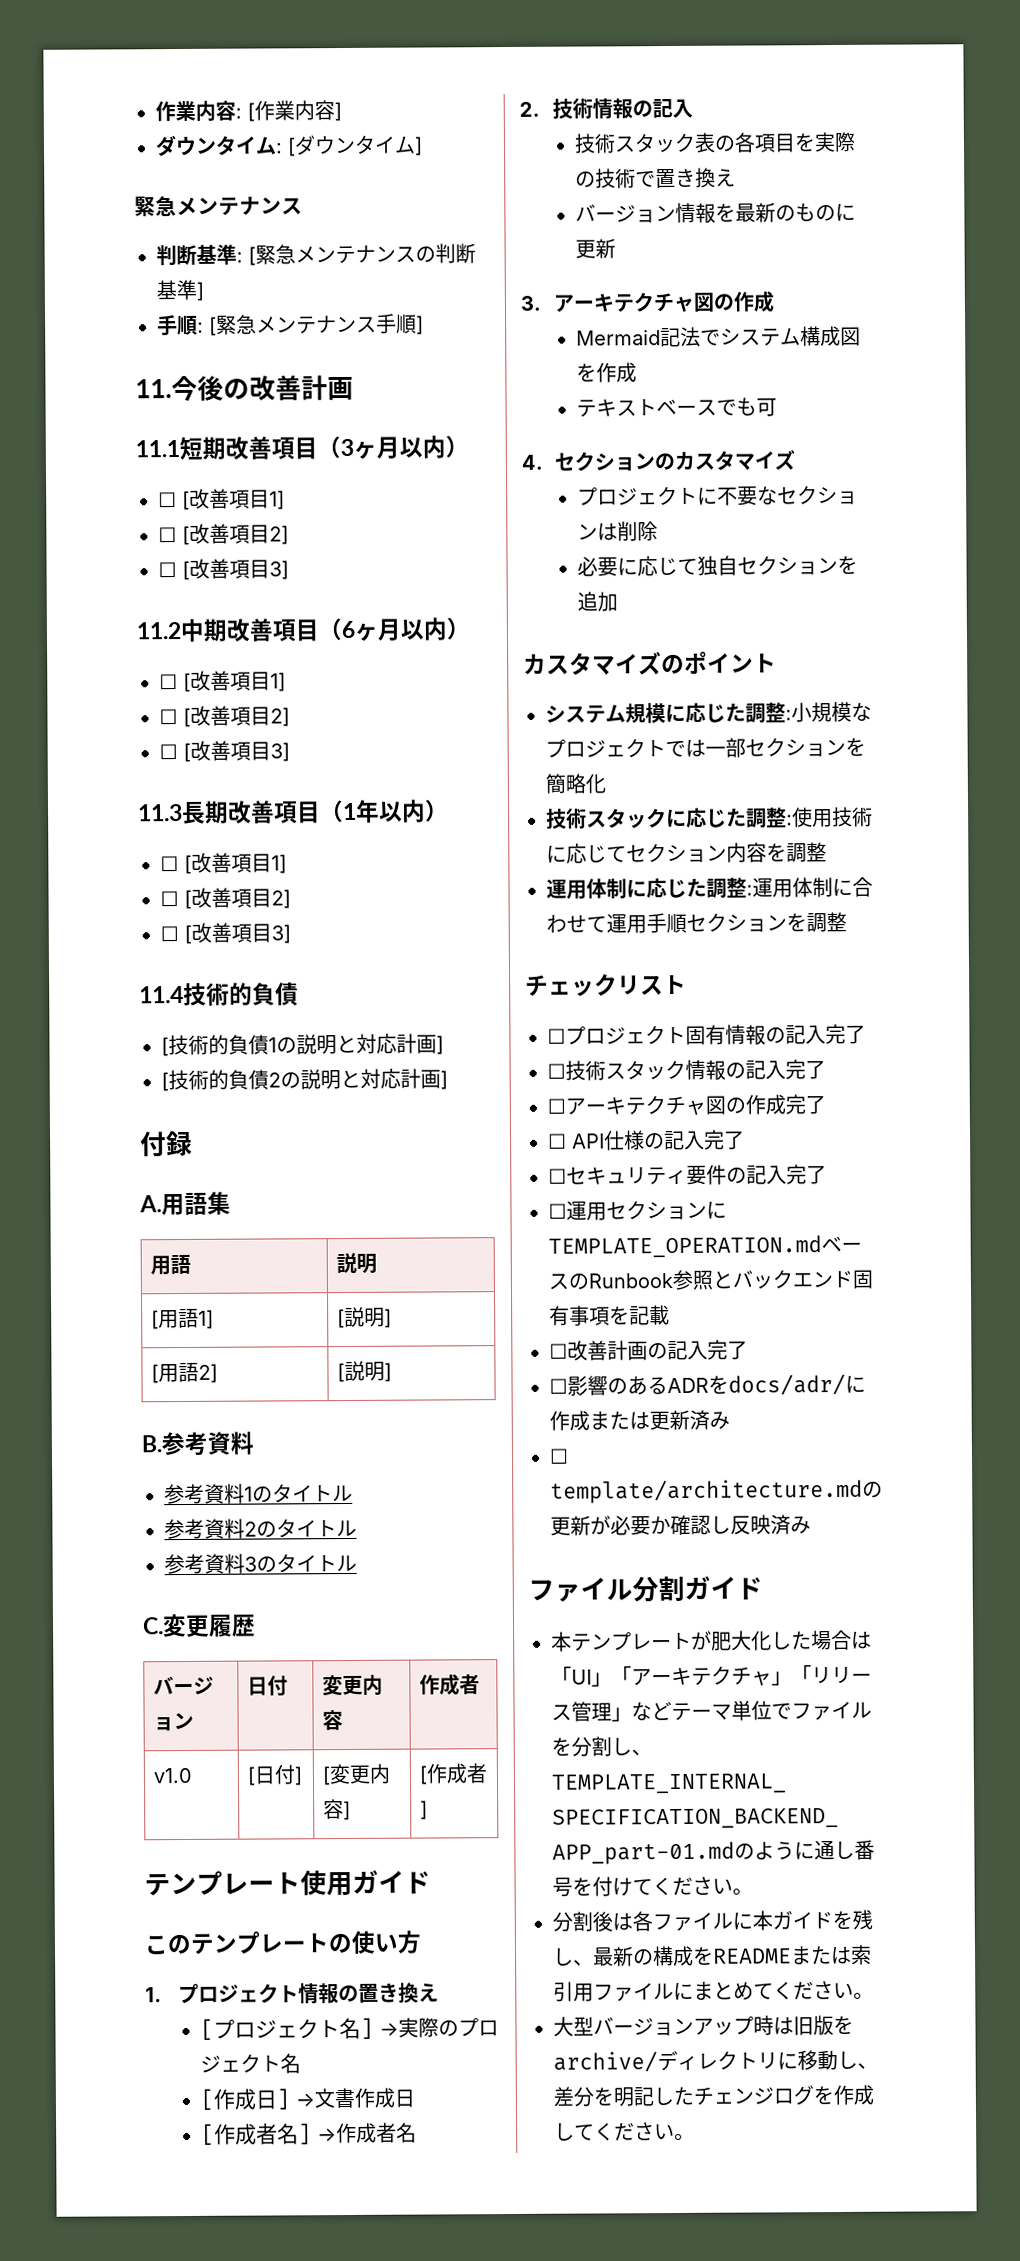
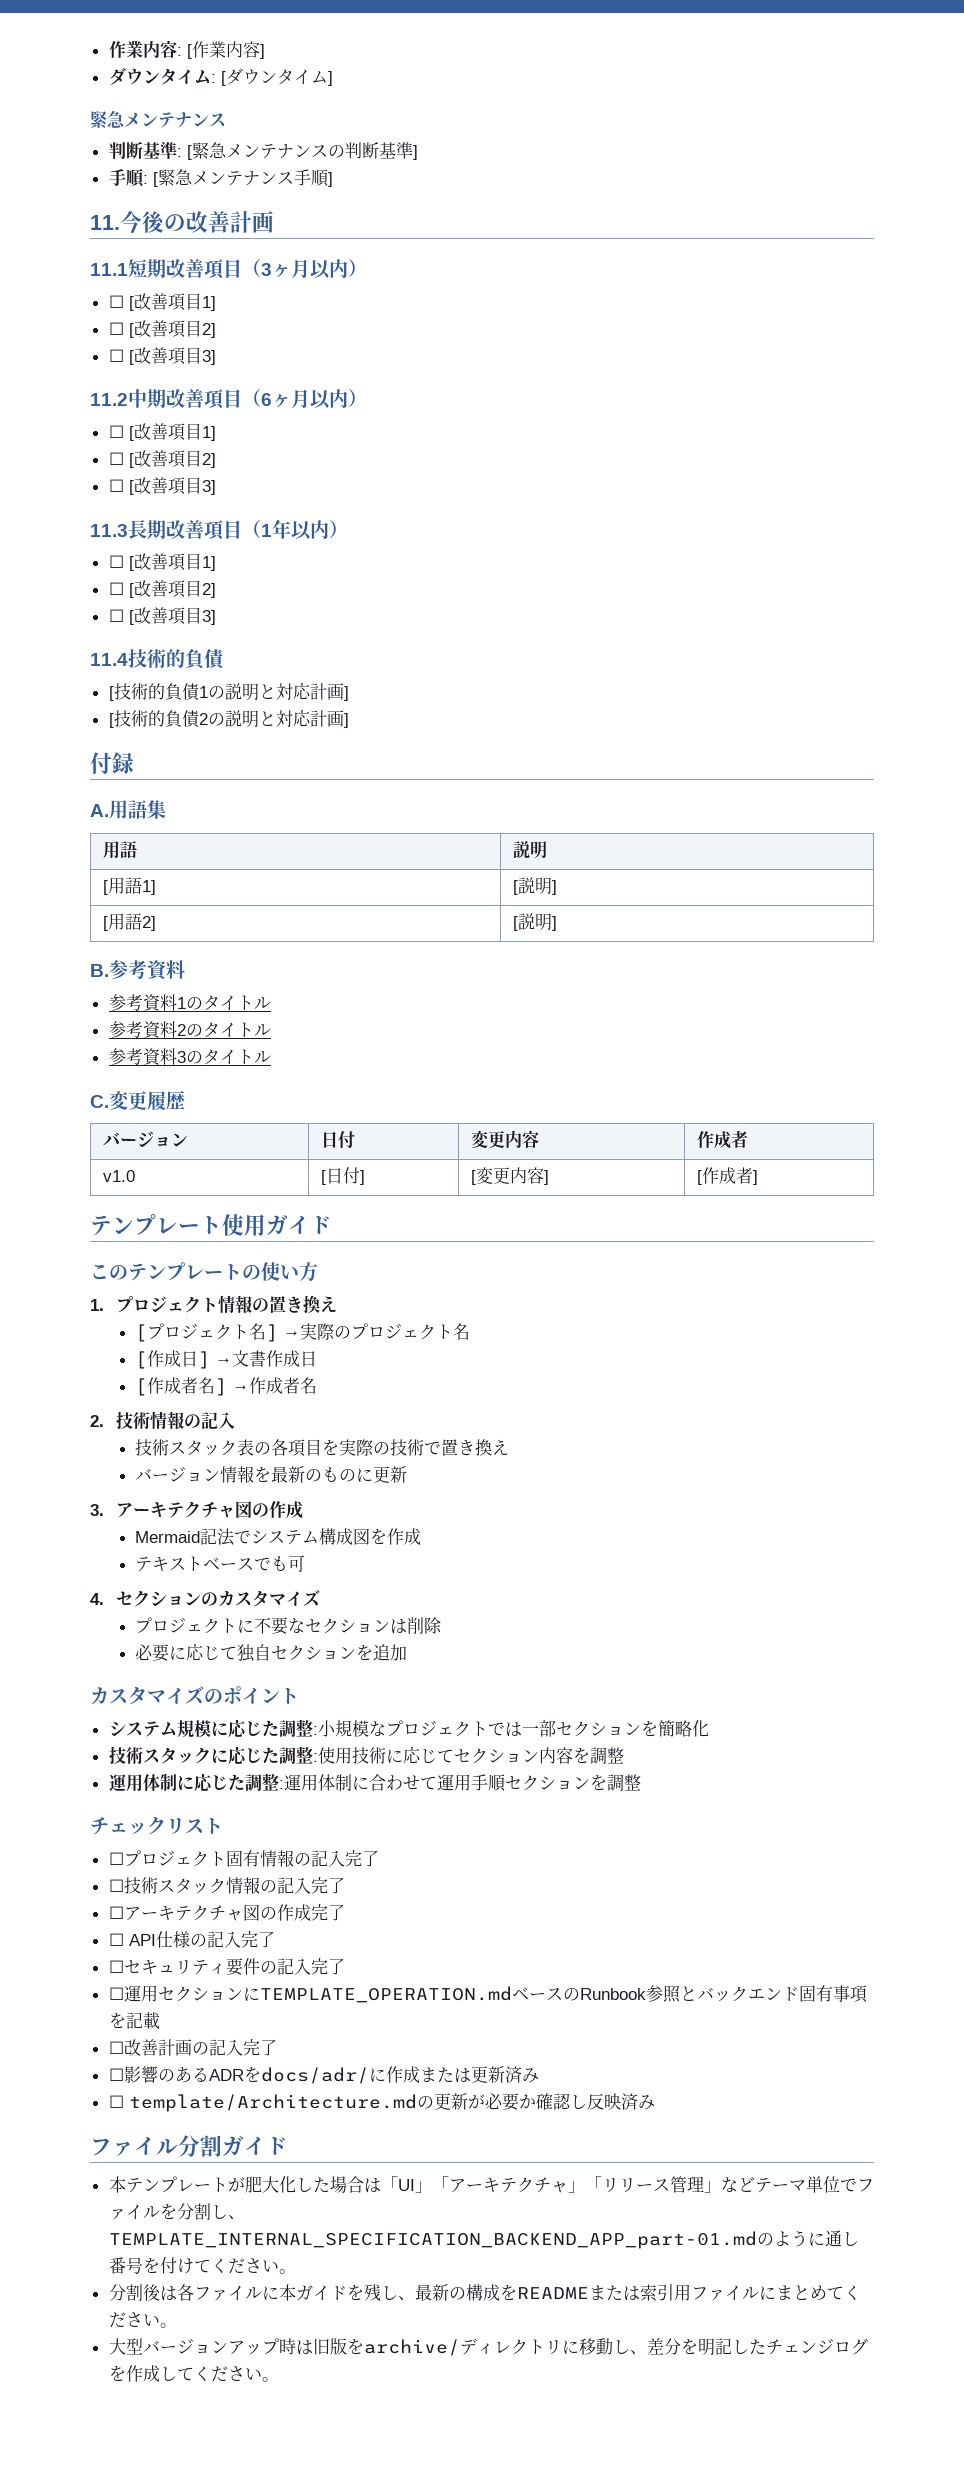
[550,1478,863,1504] template/architecture.md -> [128,2094,417,2112] template/Architecture.md

